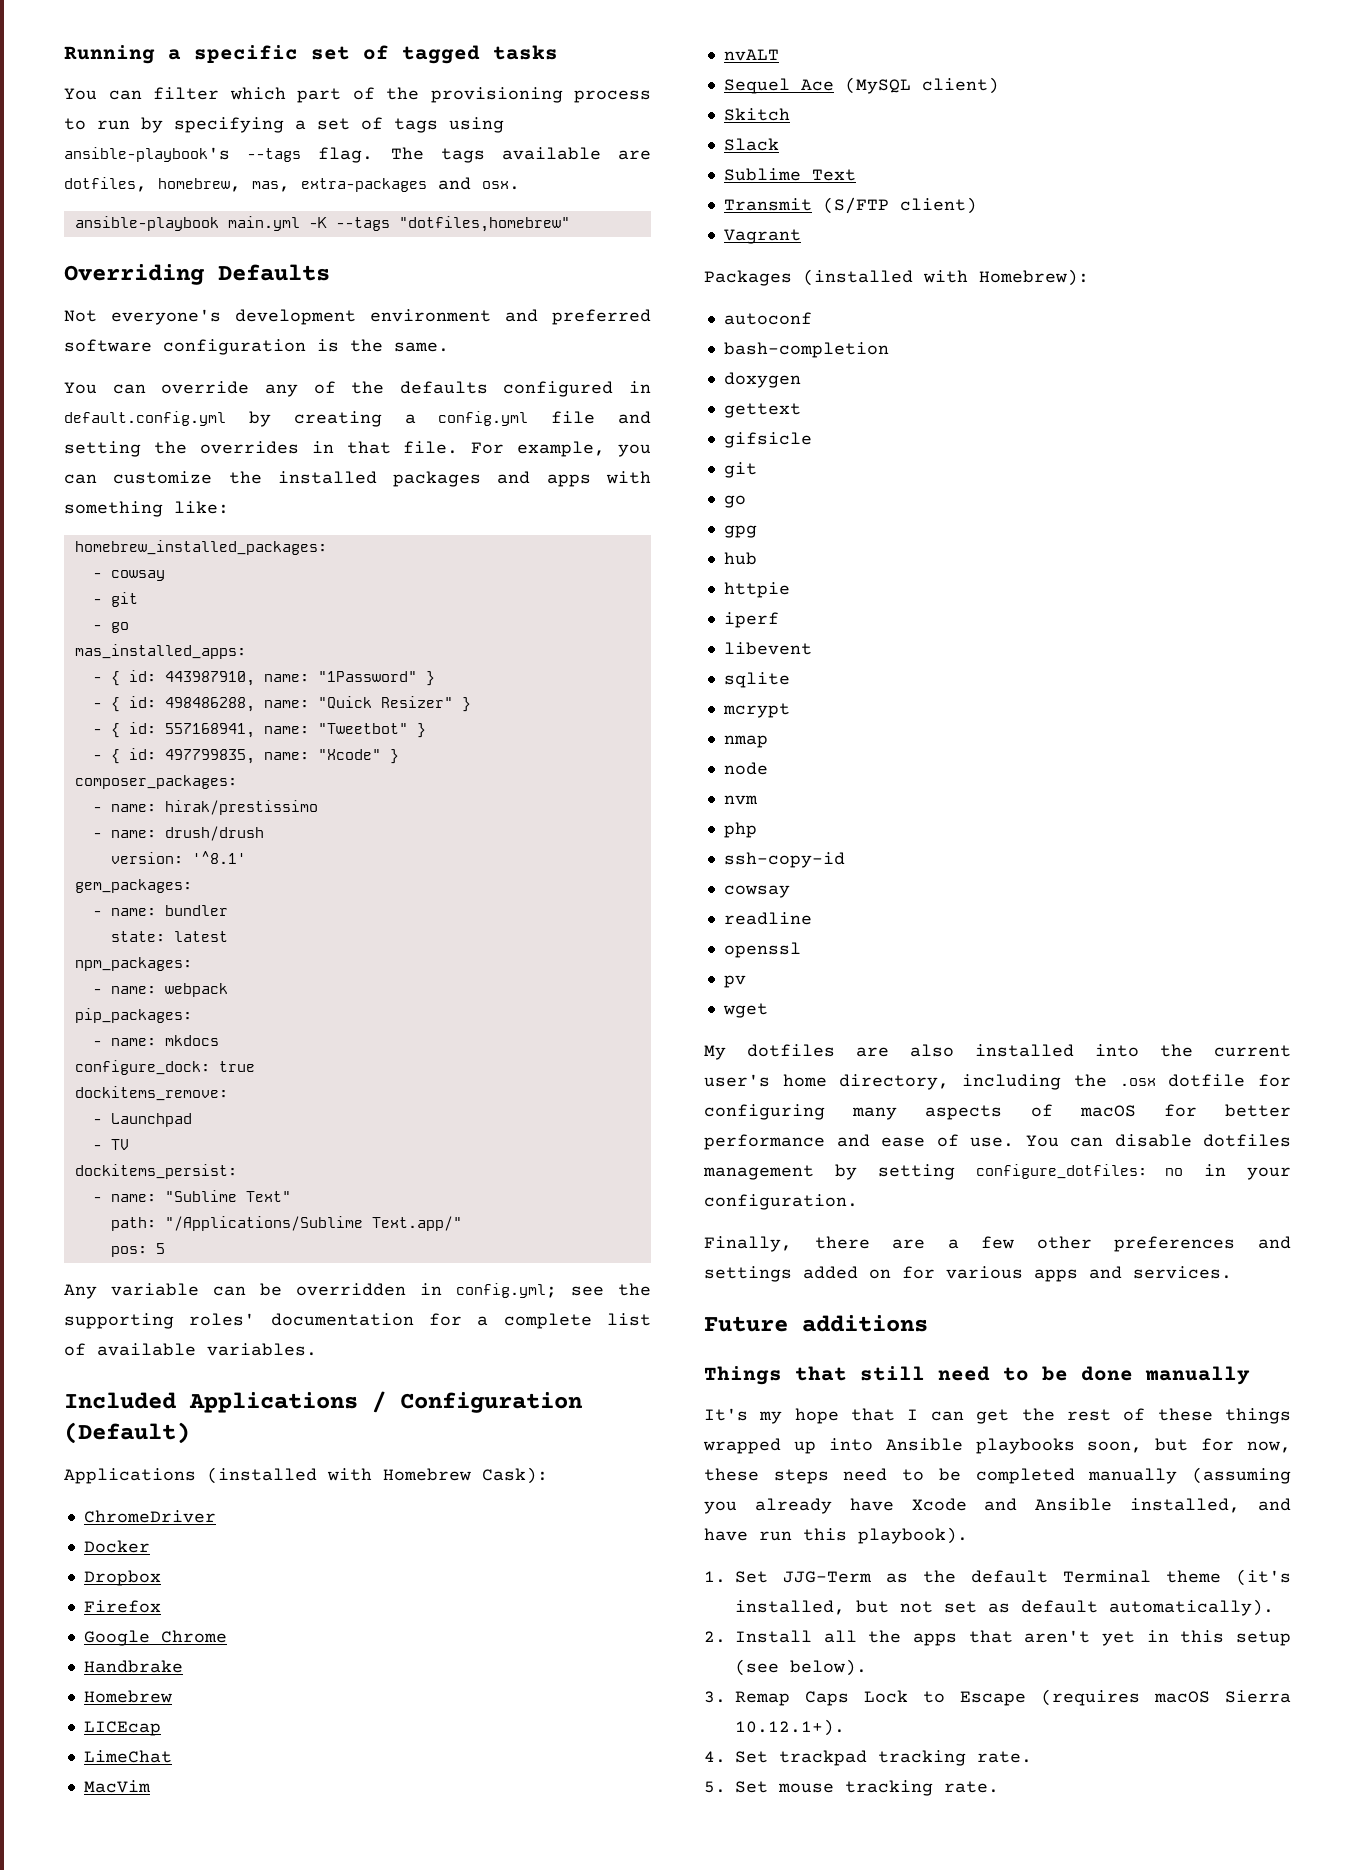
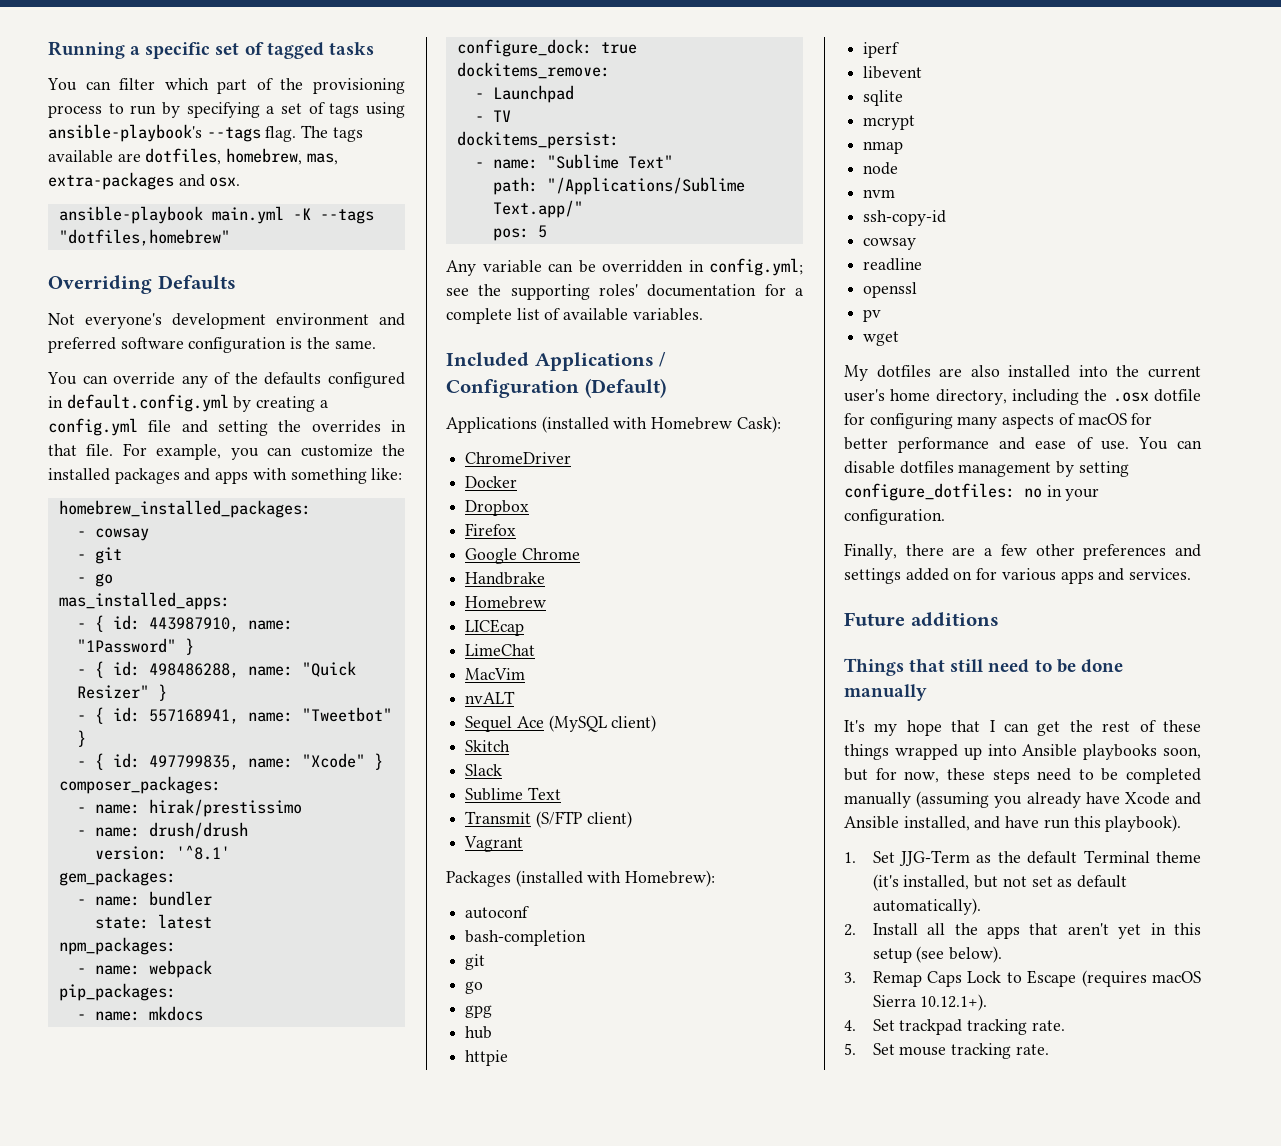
[723,372,801,388] [723,403,801,418] [723,432,812,448] // doxygen // gettext // gifsicle -> (587, 938) none
[723,822,757,838] // php -> (896, 193) none

